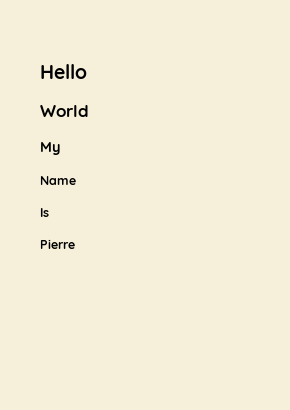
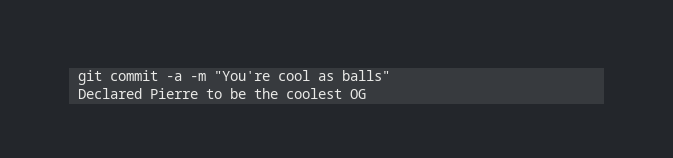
[40,64,87,79] [40,105,89,117] [40,142,61,155] [40,176,76,185] [40,208,49,217] [40,239,75,249] Hello // World // My // Name // Is // Pierre -> [78,70,391,85] [78,88,367,99] git commit -a -m "You're cool as balls" // Declared Pierre to be the coolest OG

